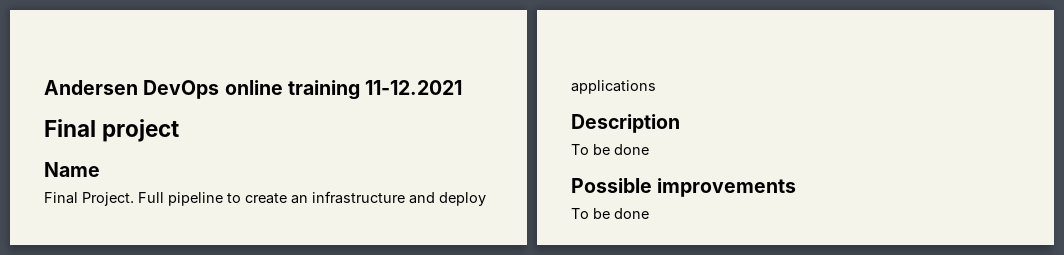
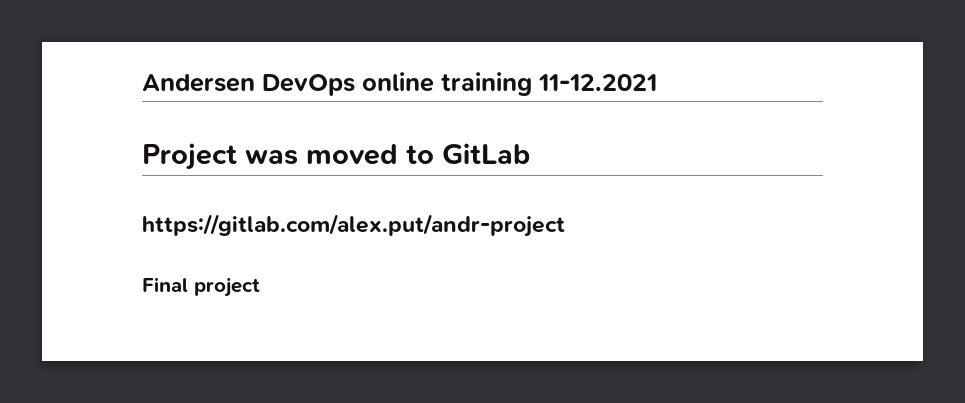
[44,119,180,142] [44,162,100,177] [44,191,486,206] [571,80,656,94] [571,114,680,133] [571,144,649,155] [571,178,797,197] [571,208,649,219] Final project // Name // Final Project. Full pipeline to create an infrastructure and deploy applications // Description // To be done // Possible improvements // To be done -> [142,143,530,170] [142,214,565,237] [142,277,260,297] Project was moved to GitLab // https://gitlab.com/alex.put/andr-project // Final project

